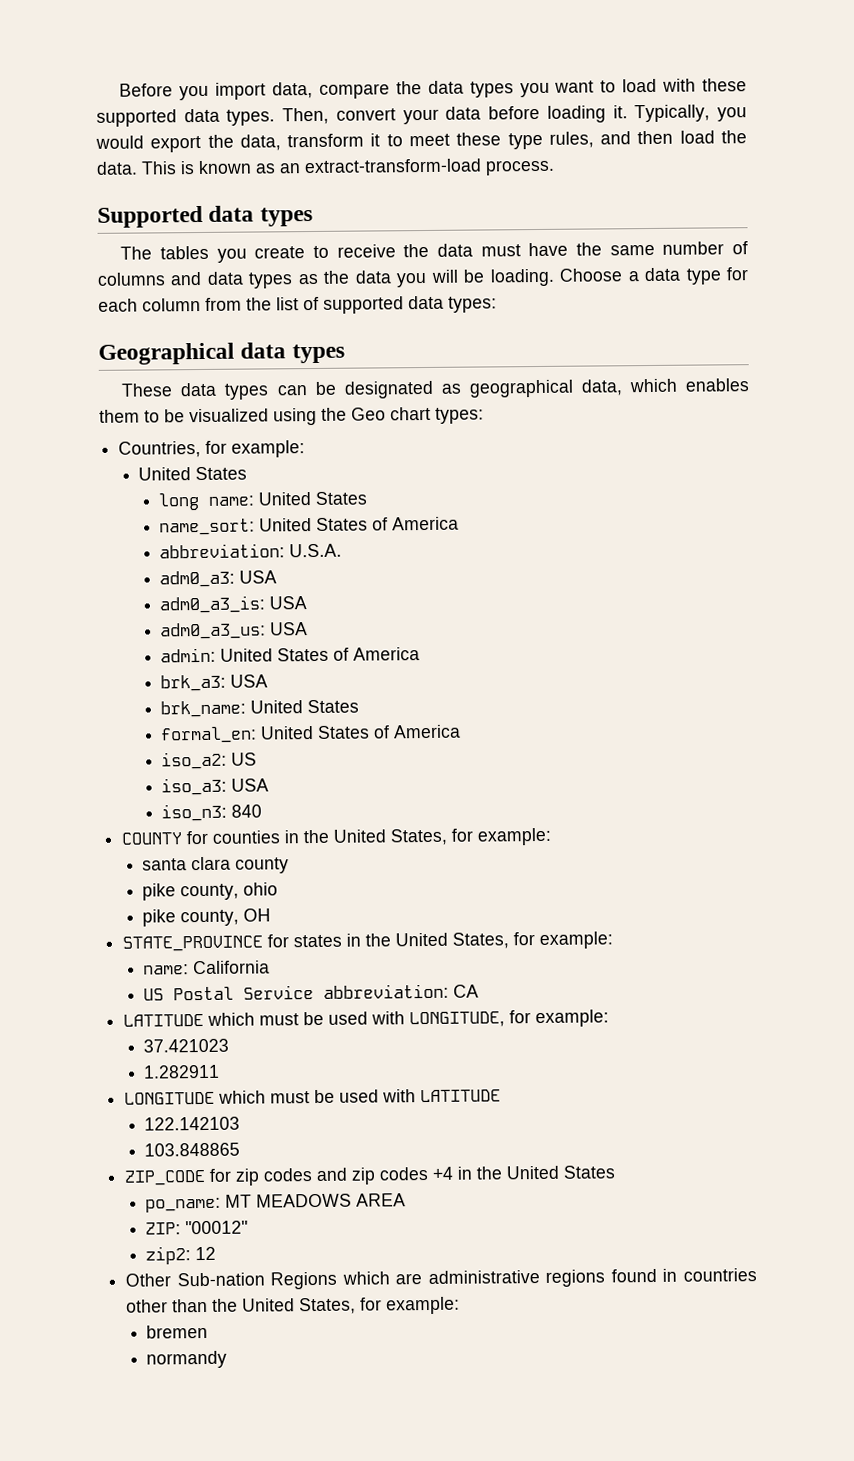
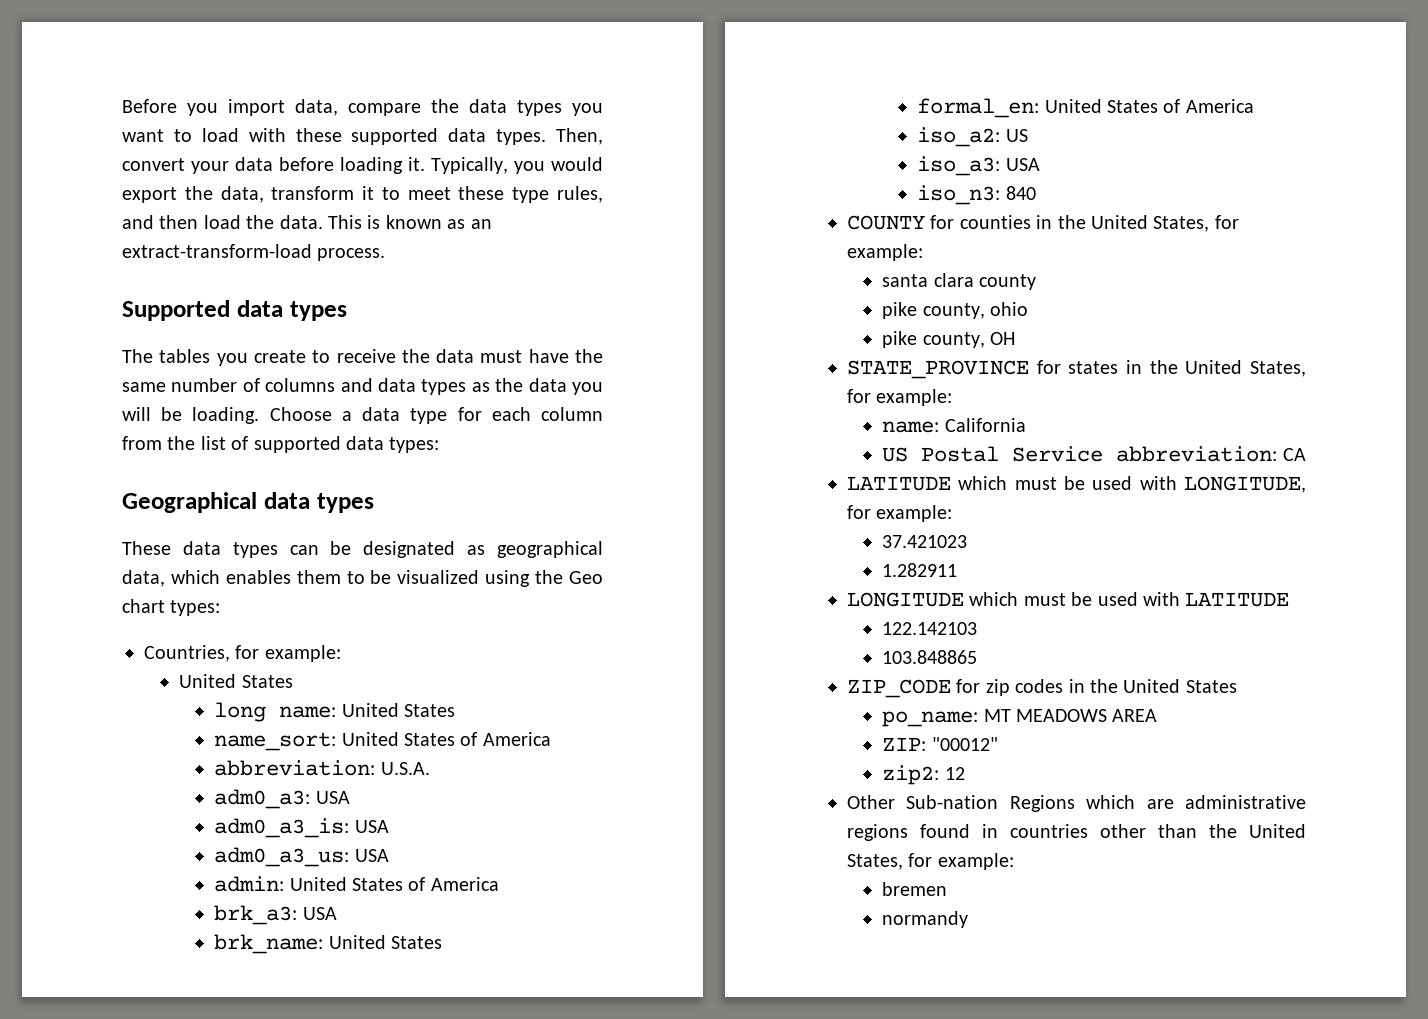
[316,1166,455,1185] and zip codes +4 -> (1064, 686) none

